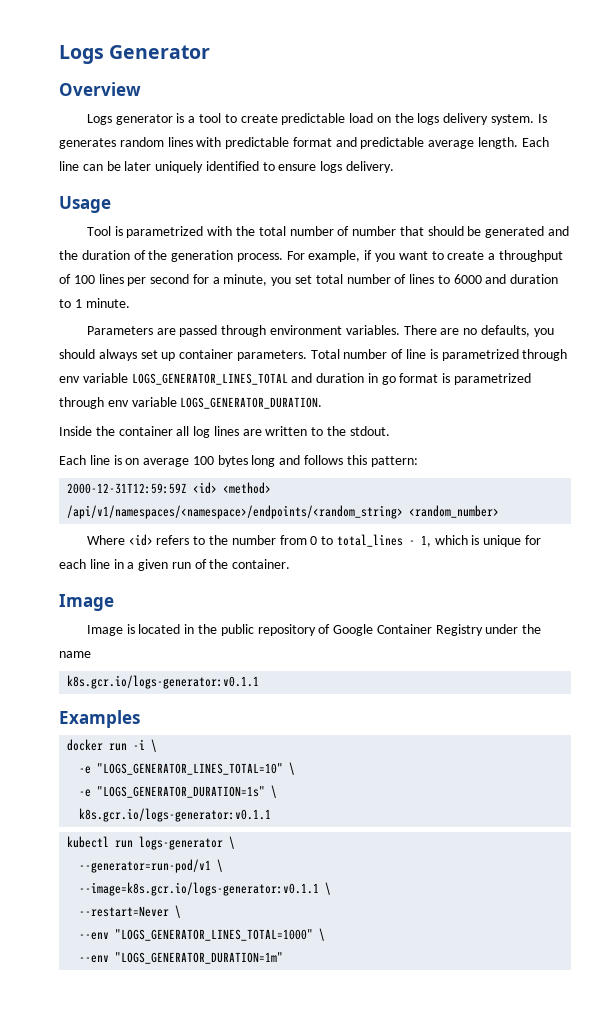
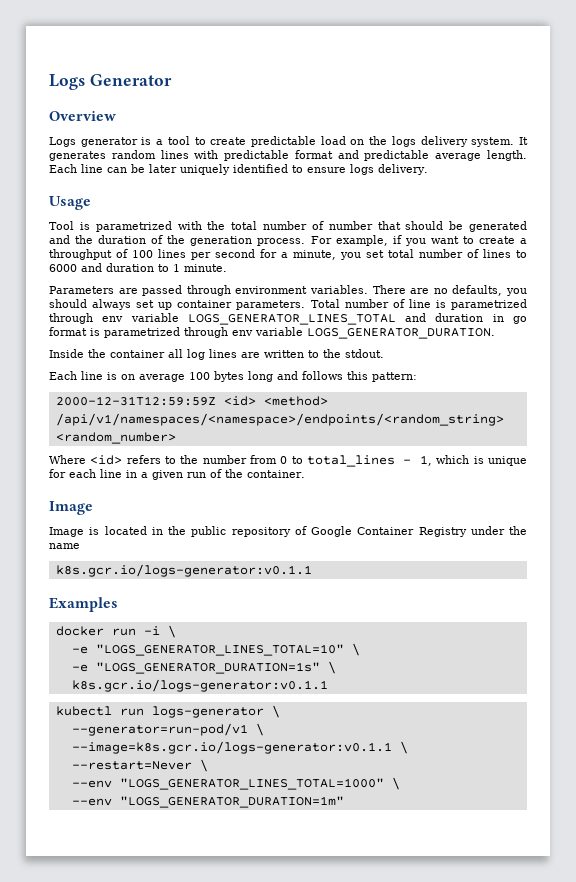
[537,114,547,123] Is -> [519,137,528,145] It

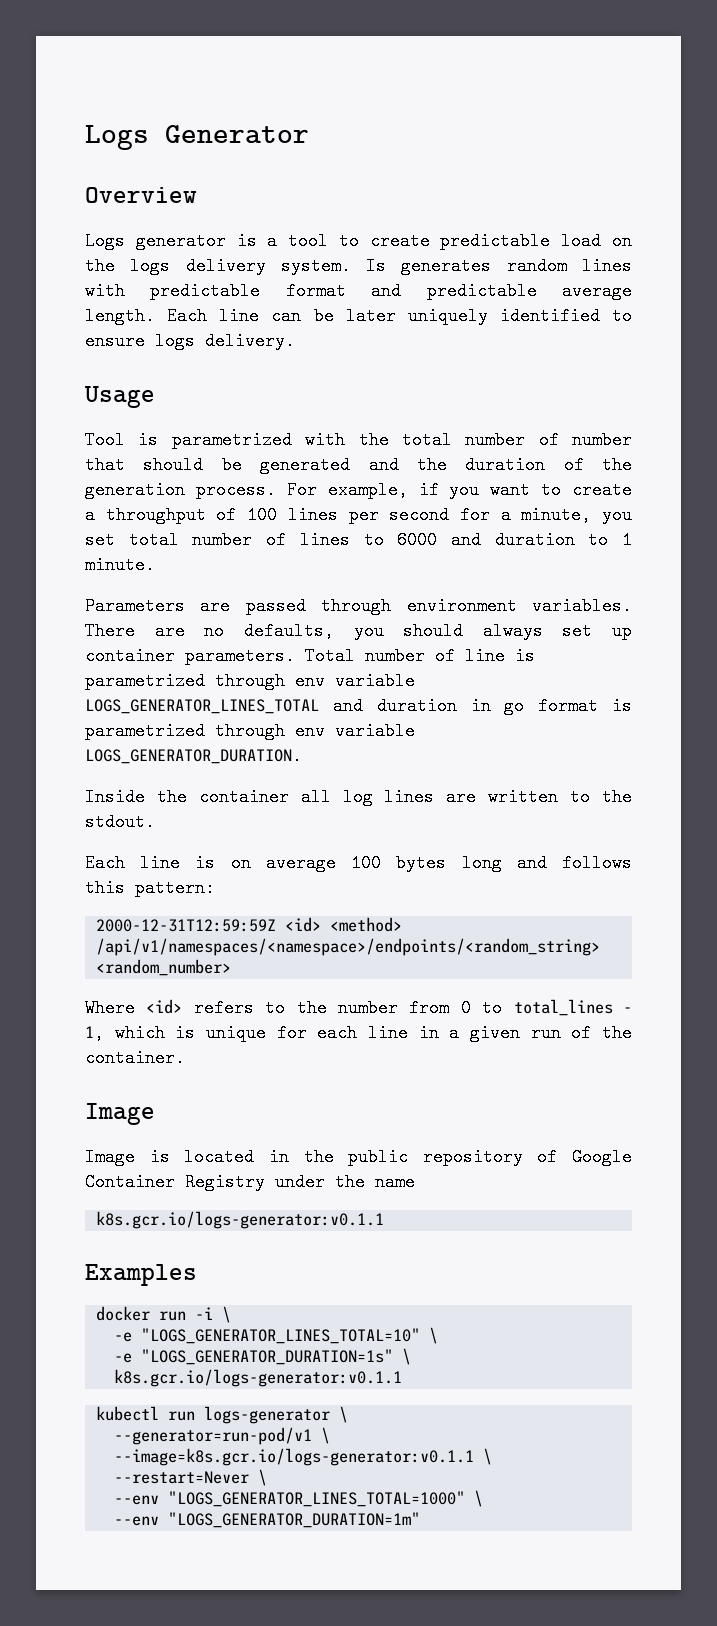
[519,137,528,145] It -> [366,257,387,275] Is

